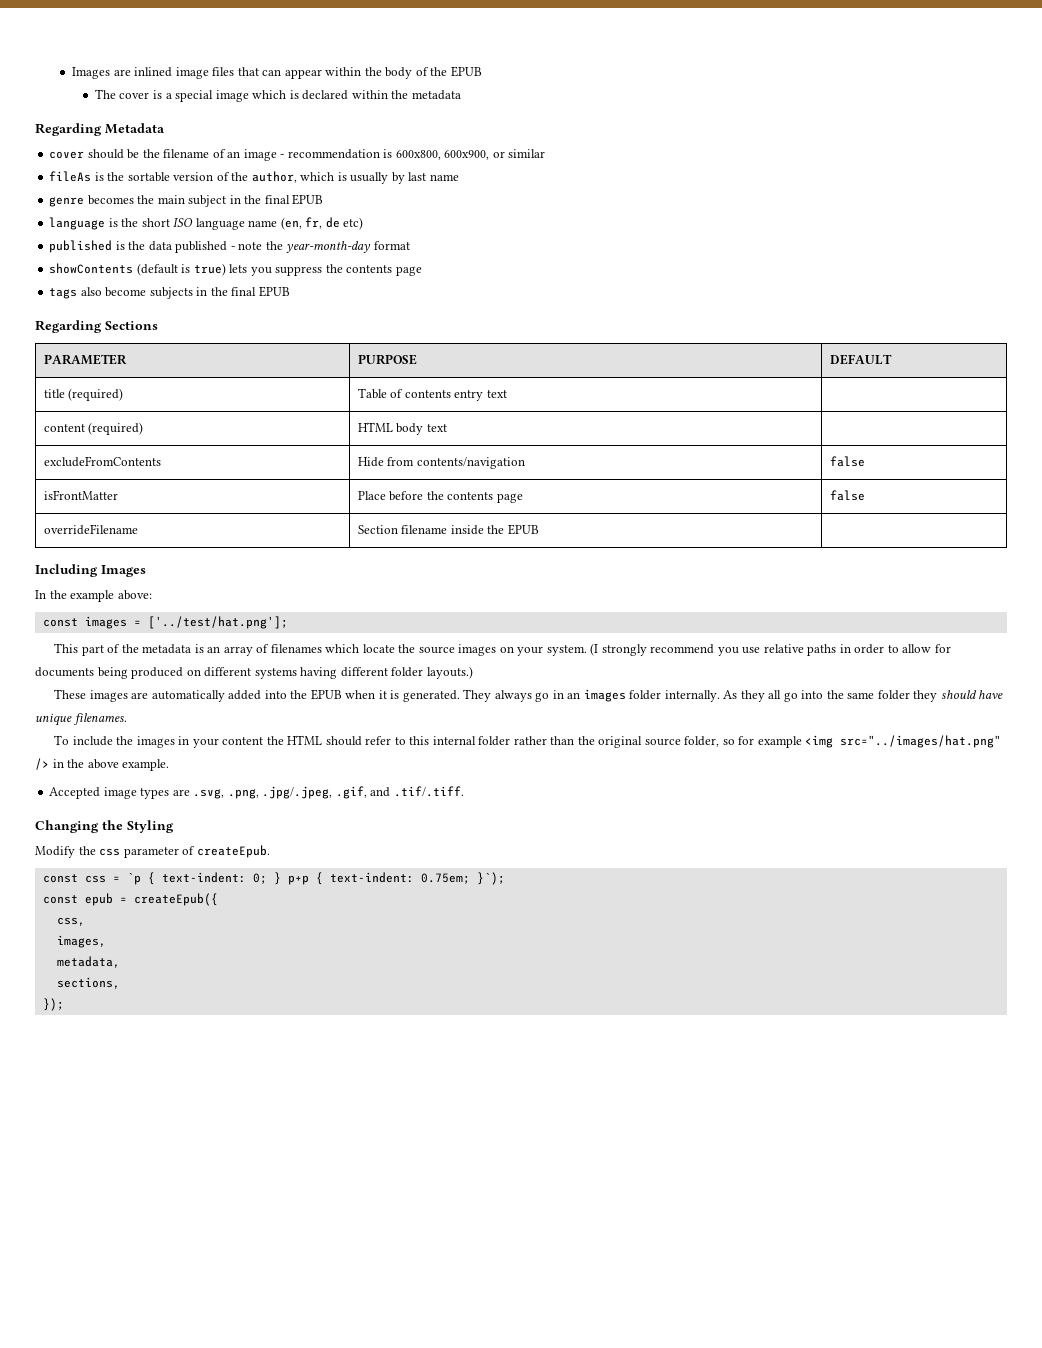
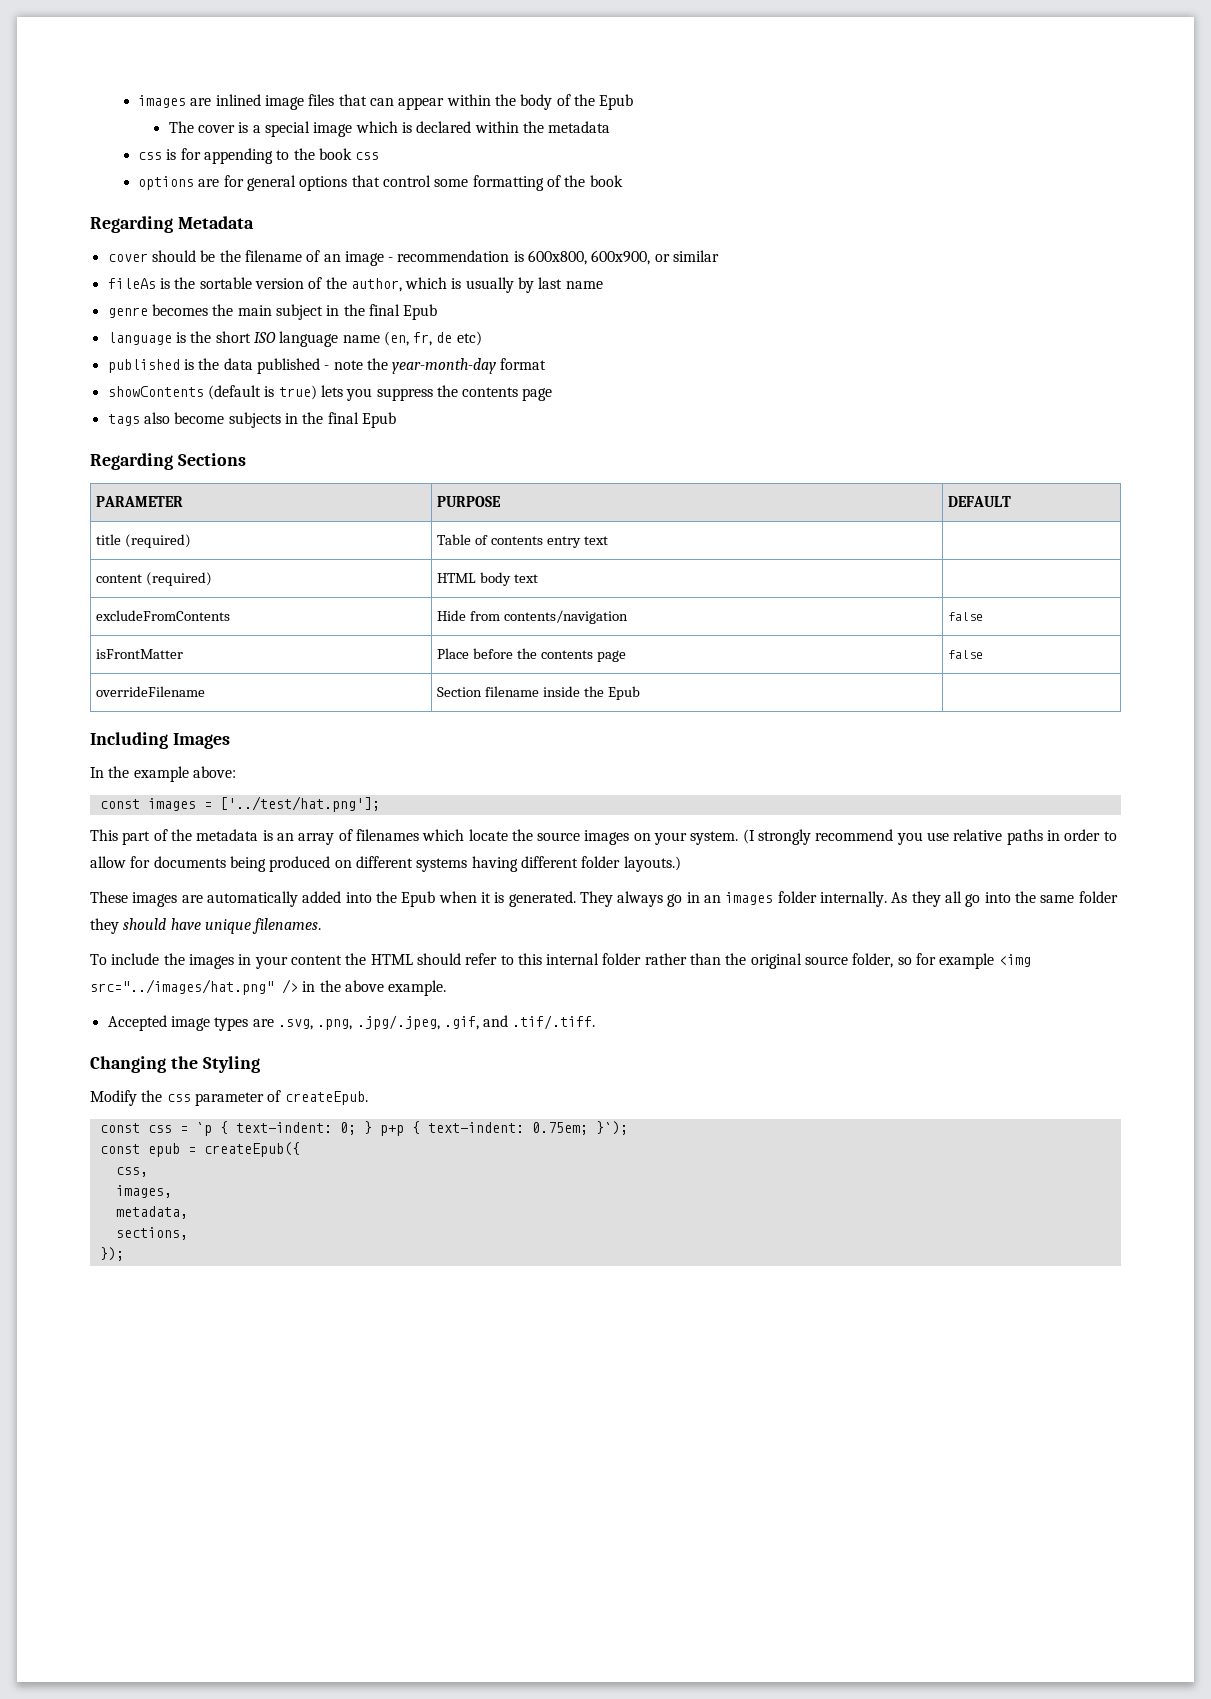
[72,67,111,79] Images -> [138,95,187,108] images
[450,66,482,77] EPUB -> [599,94,634,110] Epub
(461, 95) none -> [138,148,380,164] [138,175,623,191] // css is for appending to the book css // options are for general options that control some formatting of the book
[292,194,324,205] EPUB -> [403,304,438,320] Epub
[258,286,290,297] EPUB -> [361,412,396,428] Epub
[507,524,539,535] EPUB -> [608,686,641,700] Epub
[310,689,342,700] EPUB -> [401,891,436,907] Epub

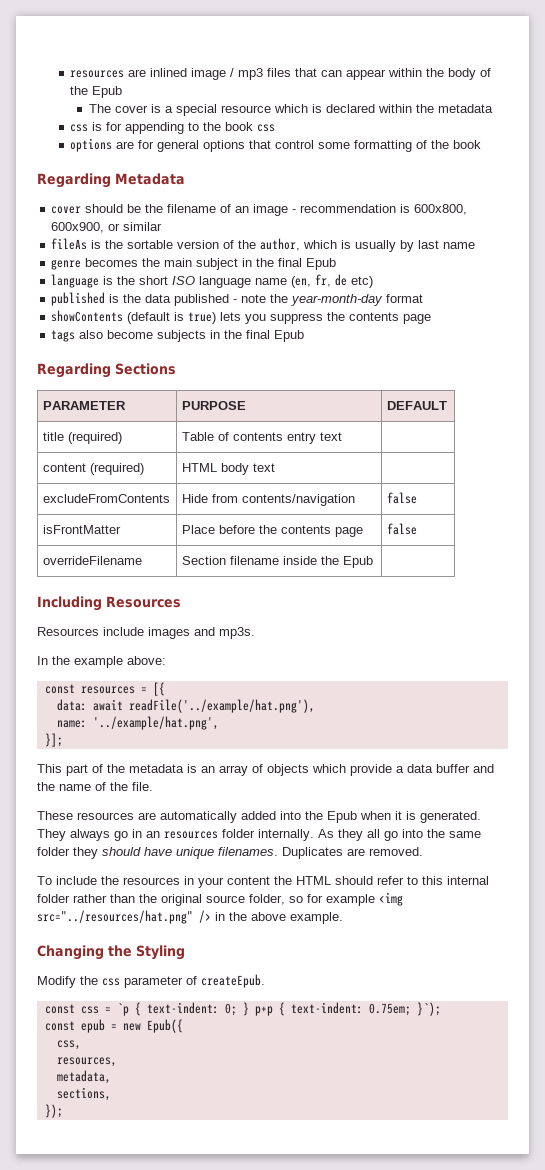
[138,95,187,108] images -> [70,70,125,78] resources
(305, 102) none -> [230,68,264,80] / mp3
[313,122,353,137] image -> [221,105,272,113] resource
[172,733,230,749] Images -> [106,596,181,608] [37,627,255,639] Resources // Resources include images and mp3s.
[147,796,380,812] images = ['../test/hat.png']; -> [80,682,165,696] [56,699,315,713] [56,716,219,730] [44,733,63,747] resources = [{ // data: await readFile('../example/hat.png'), // name: '../example/hat.png', // }];
[355,829,1117,845] [90,856,681,872] filenames which locate the source images on your system. (I strongly recommend you use relative paths in order to allow for documents being produced on different systems having different folder layouts.) -> [267,764,494,776] [37,782,153,791] objects which provide a data buffer and the name of the file.
[132,892,178,907] images -> [77,812,134,820] resources
[725,892,774,905] images -> [164,831,218,839] resources
(322, 926) none -> [282,847,423,859] Duplicates are removed.
[188,954,234,969] images -> [123,877,180,885] resources
[90,979,274,995] src="../images/hat.png" -> [37,910,193,924] src="../resources/hat.png"
[107,1015,596,1031] // Accepted image types are .svg, .png, .jpg/.jpeg, .gif, and .tif/.tiff. -> (343, 918) none
[203,1142,300,1157] createEpub({ -> [122,1019,183,1033] new Epub({
[115,1185,172,1198] images, -> [56,1057,117,1067] resources,

